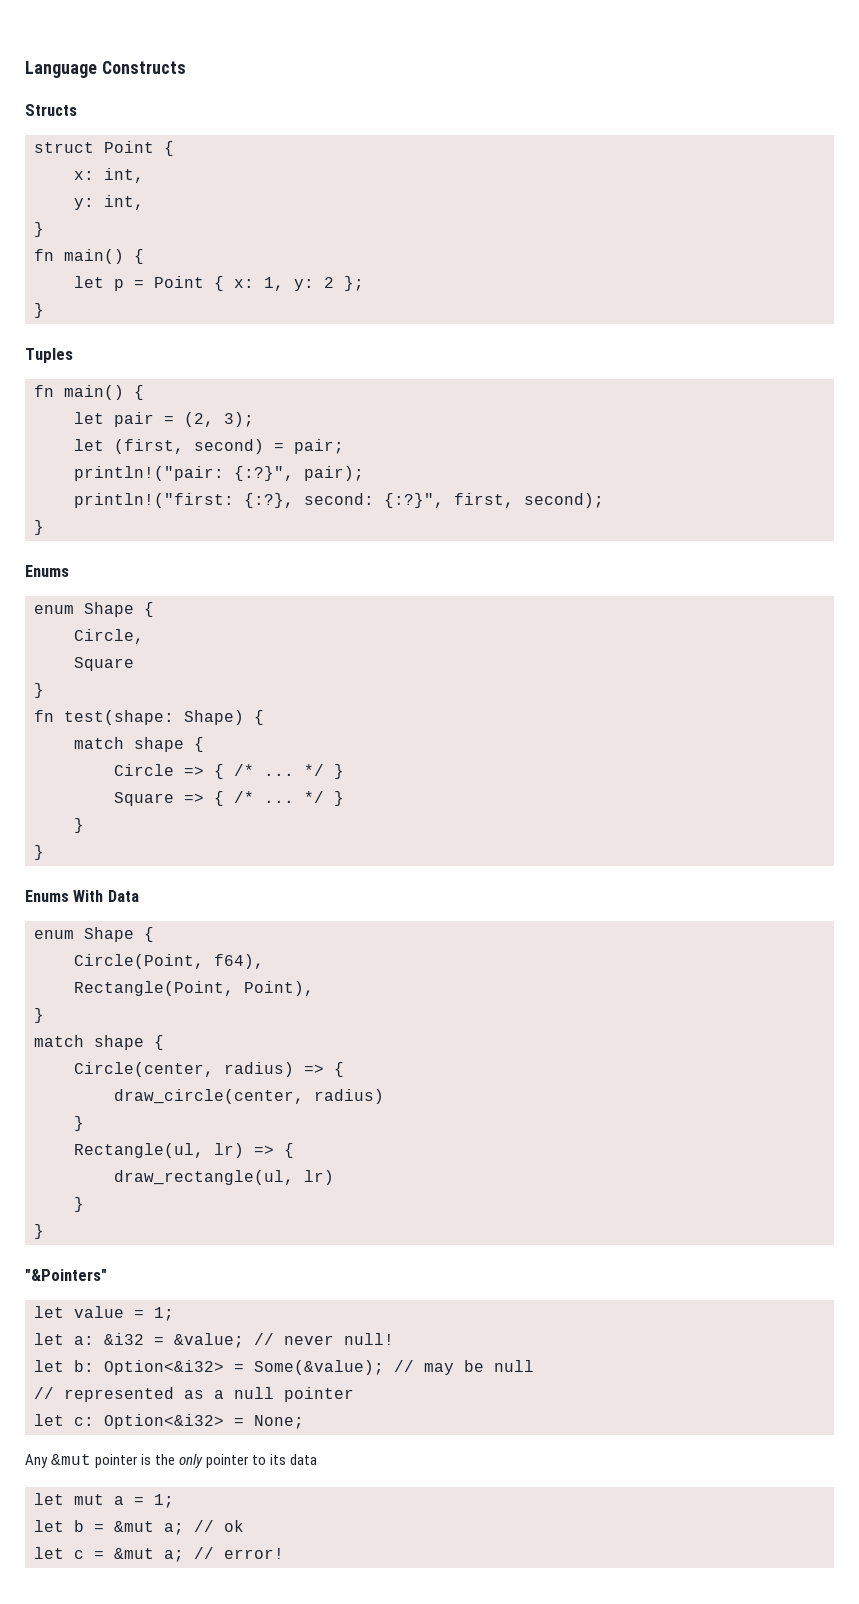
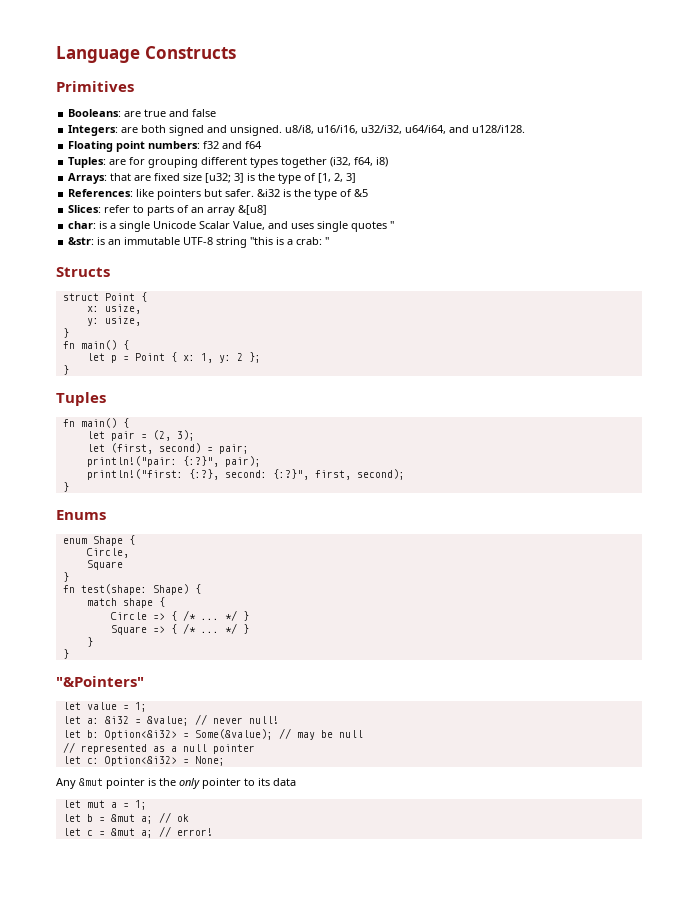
(186, 67) none -> [56,81,134,92] [68,109,217,117] [68,125,526,136] [68,141,263,152] [68,157,389,168] [68,173,357,184] [68,189,369,200] [68,205,268,216] [68,221,395,232] [68,237,330,248] // Primitives // Booleans: are true and false // Integers: are both signed and unsigned. u8/i8, u16/i16, u32/i32, u64/i64, and u128/i128. // Floating point numbers: f32 and f64 // Tuples: are for grouping different types together (i32, f64, i8) // Arrays: that are fixed size [u32; 3] is the type of [1, 2, 3] // References: like pointers but safer. &i32 is the type of &5 // Slices: refer to parts of an array &[u8] // char: is a single Unicode Scalar Value, and uses single quotes '' // &str: is an immutable UTF-8 string "this is a crab: "
[104,168,144,183] [74,195,144,210] int, // y: int, -> [104,304,141,314] [86,316,141,326] usize, // y: usize,
[25,890,139,902] [34,927,154,942] [74,954,264,969] [74,981,314,996] [34,1008,44,1023] [34,1035,164,1050] [74,1062,344,1077] [114,1089,384,1104] [74,1116,84,1131] [74,1143,294,1158] [114,1170,334,1185] [74,1197,84,1212] [34,1224,44,1239] // Enums With Data // enum Shape { // Circle(Point, f64), // Rectangle(Point, Point), // } // match shape { // Circle(center, radius) => { // draw_circle(center, radius) // } // Rectangle(ul, lr) => { // draw_rectangle(ul, lr) // } // } -> (69, 654) none

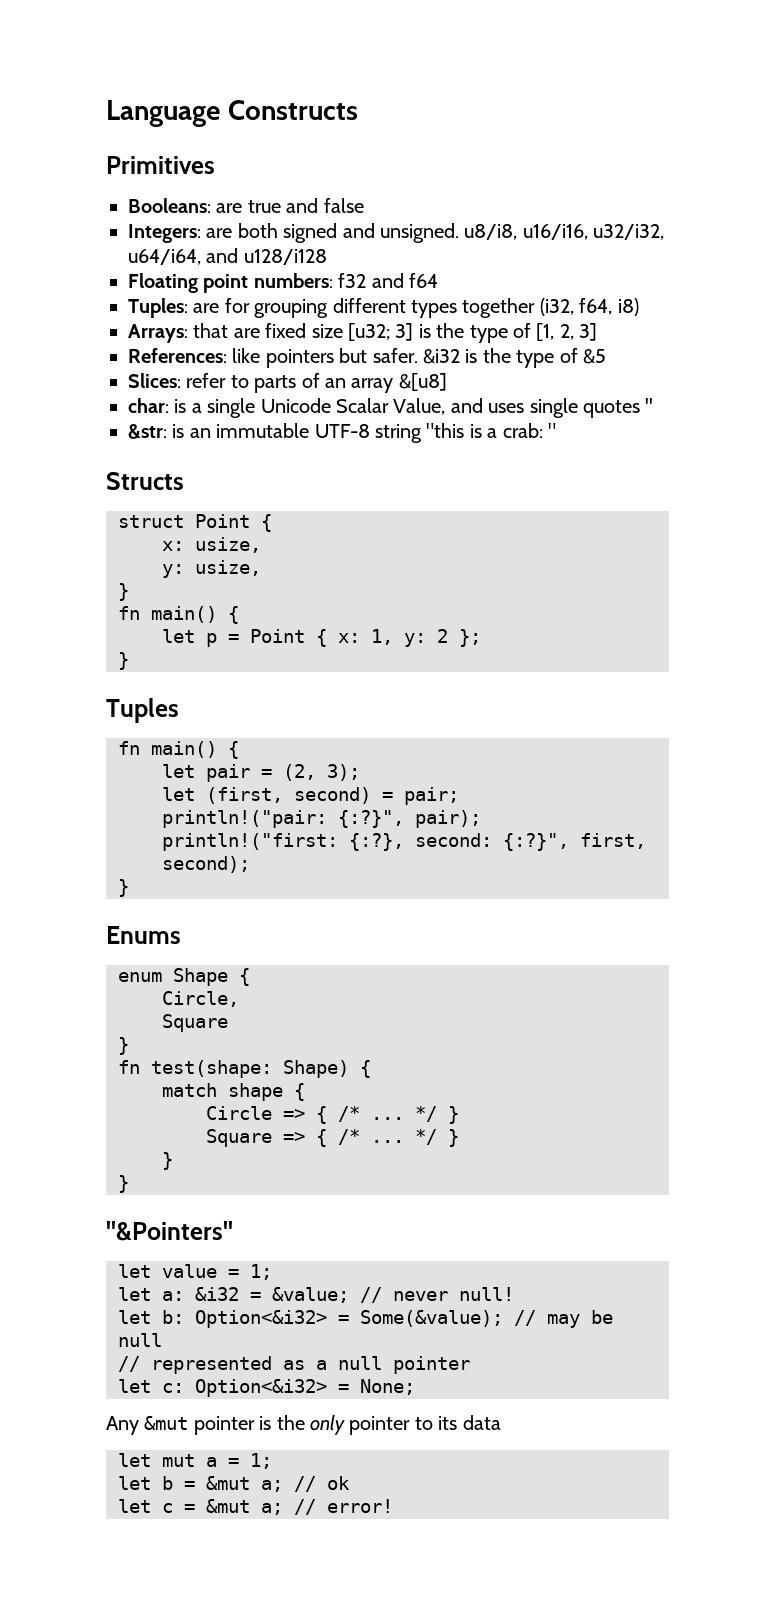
[472,125,526,133] u128/i128. -> [243,249,327,265] u128/i128

